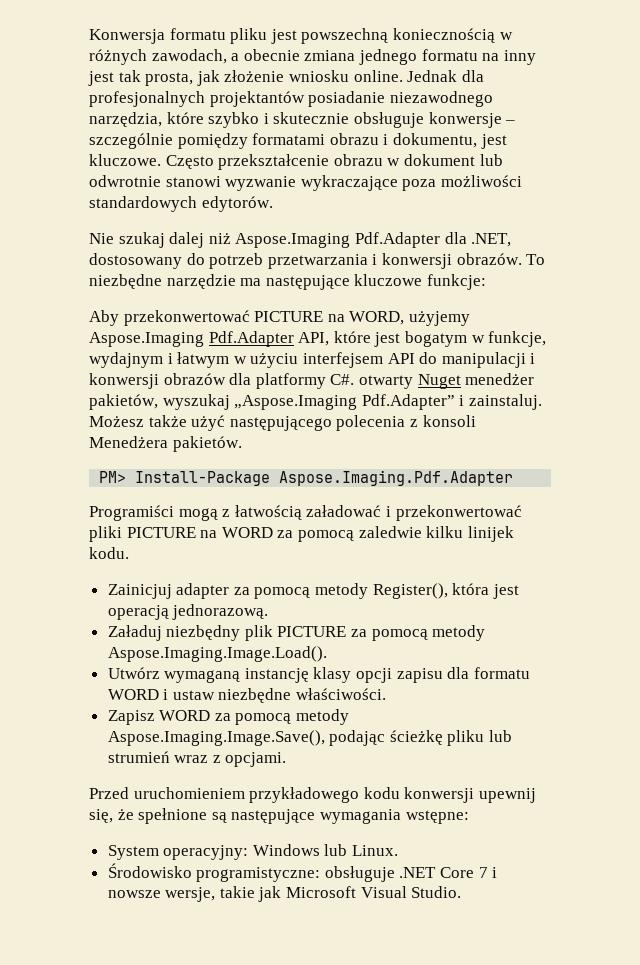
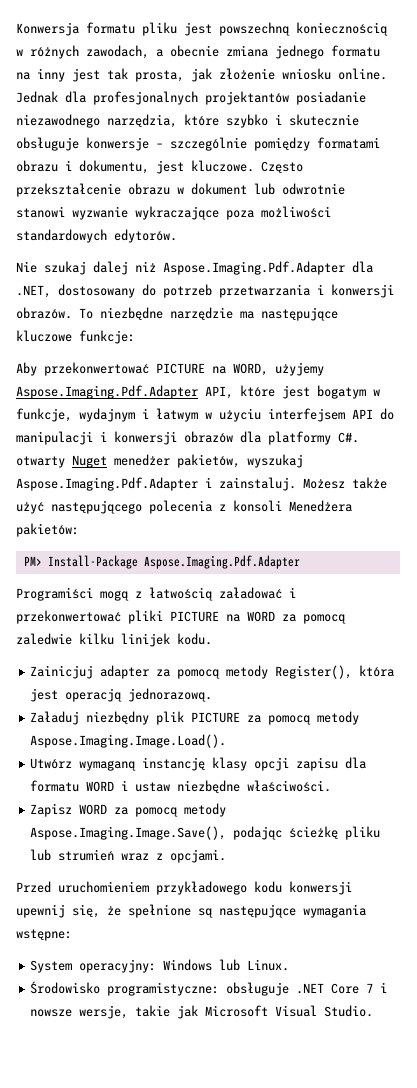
[235,232,440,248] Aspose.Imaging Pdf.Adapter -> [163,261,345,275] Aspose.Imaging.Pdf.Adapter
[89,331,294,347] Aspose.Imaging Pdf.Adapter -> [16,385,198,399] Aspose.Imaging.Pdf.Adapter
[234,394,455,410] „Aspose.Imaging Pdf.Adapter” -> [16,477,198,491] Aspose.Imaging.Pdf.Adapter
[172,436,242,452] pakietów. -> [16,523,79,537] pakietów:

